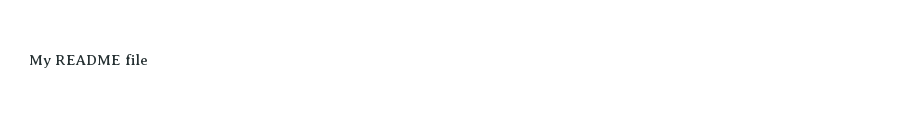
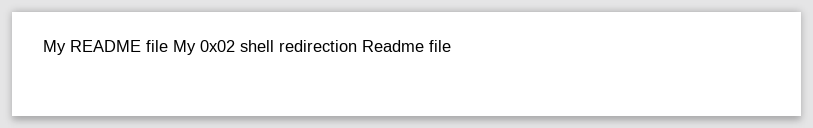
(149, 59) none -> [173,40,451,55] My 0x02 shell redirection Readme file

